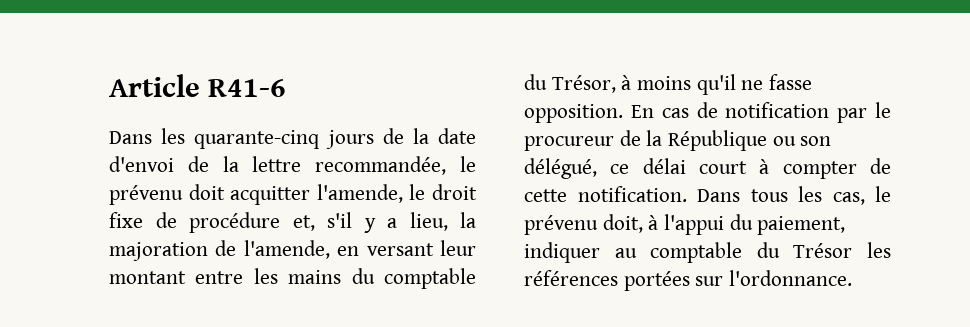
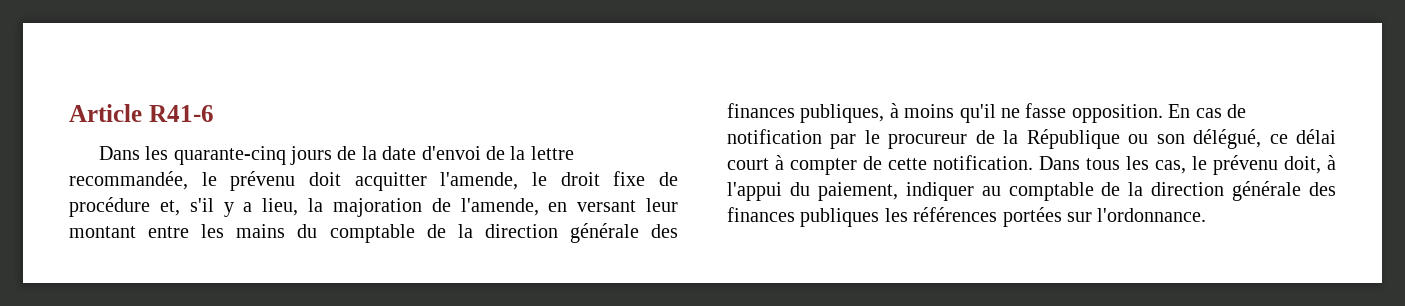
[524,74,616,93] du Trésor, -> [426,223,679,243] [727,103,885,123] de la direction générale des finances publiques,
[756,242,853,258] du Trésor -> [1101,181,1336,201] [727,207,880,227] de la direction générale des finances publiques

